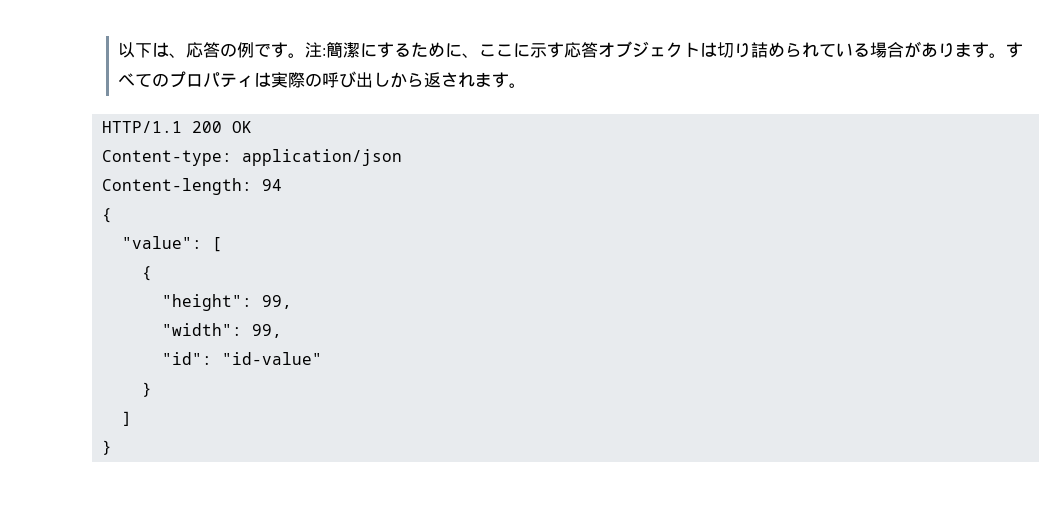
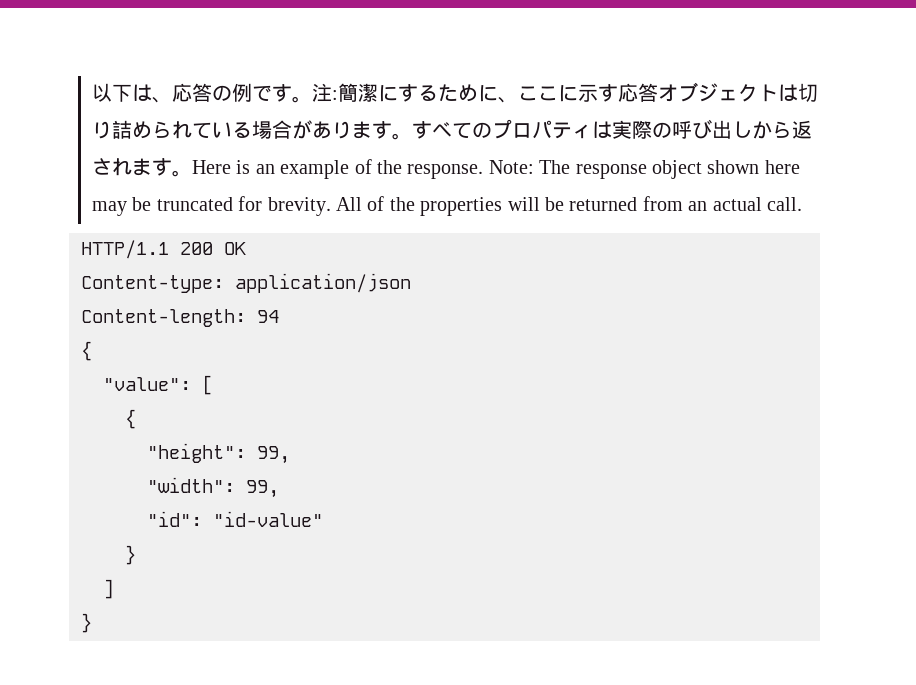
(527, 85) none -> [191,159,800,179] [91,196,802,216] Here is an example of the response. Note: The response object shown here may be truncated for brevity. All of the properties will be returned from an actual call.

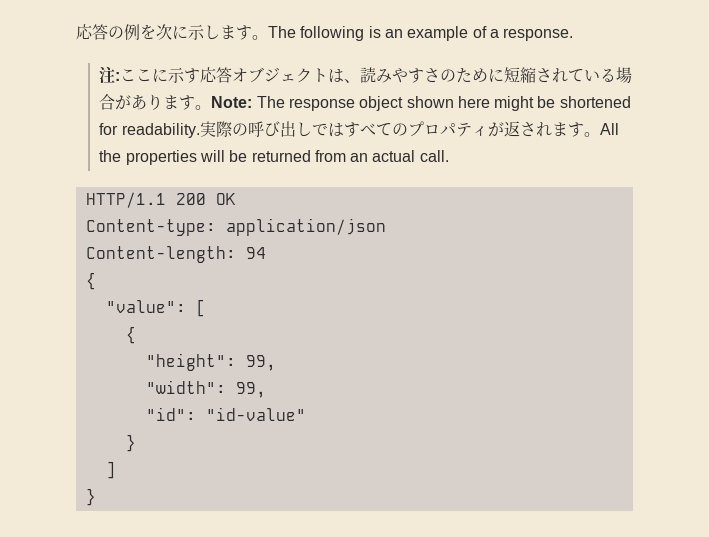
[91,83,518,103] 以下は、応答の例です。注:簡潔にするために、 -> [76,24,574,41] [99,66,121,84] 応答の例を次に示します。The following is an example of a response. // 注:
[797,83,818,102] [91,120,172,139] 切り詰めら -> [344,67,553,83] 、読みやすさのために短縮さ
(412, 136) none -> [211,96,631,111] [99,121,344,138] Note: The response object shown here might be shortened for readability.実際の呼び出しでは
[591,119,812,139] [91,158,800,179] [91,196,385,216] は実際の呼び出しから返されます。Here is an example of the response. Note: The response object shown here may be truncated for brevity. All of -> [487,121,619,137] が返されます。All

